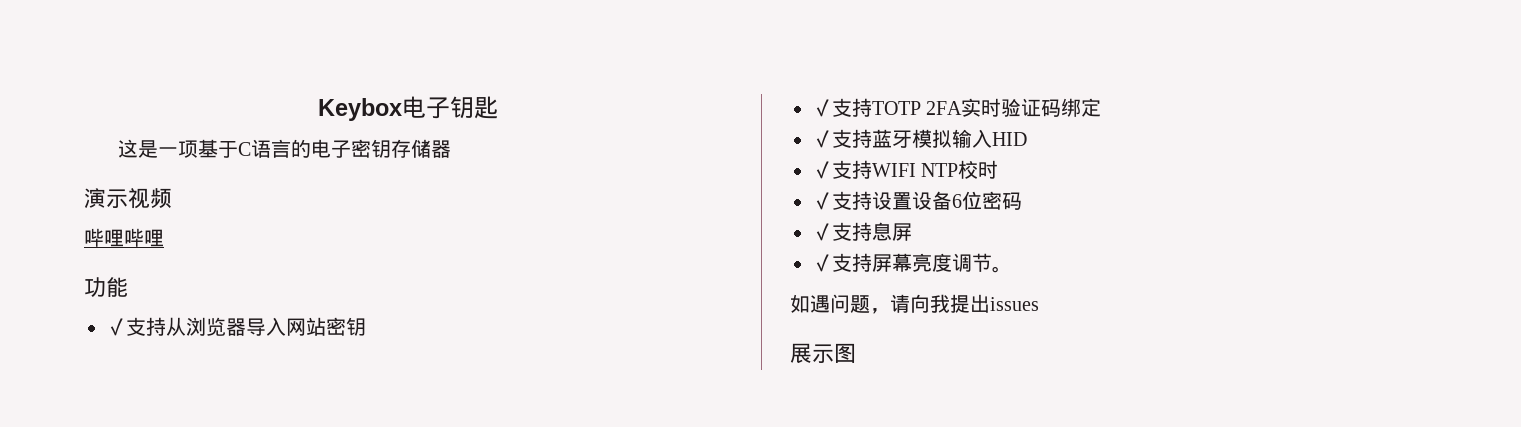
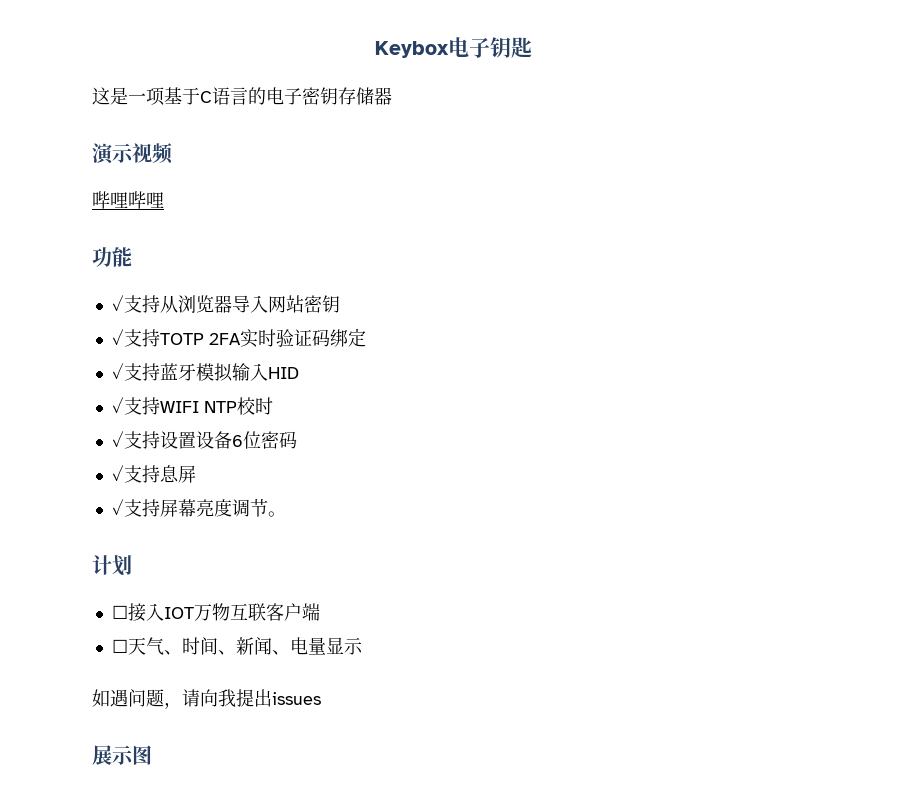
(1012, 269) none -> [92,555,132,576] [111,603,320,622] [111,637,363,655] // 计划 // ☐接入IOT万物互联客户端 // ☐天气、时间、新闻、电量显示

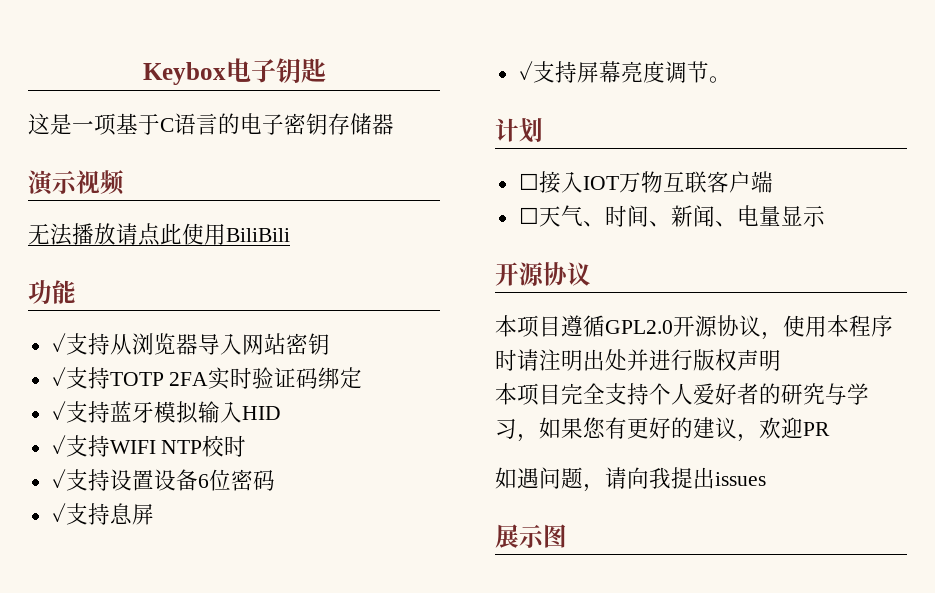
[92,191,164,209] 哔哩哔哩 -> [28,223,290,246] 无法播放请点此使用BiliBili
(363, 646) none -> [495,262,591,286] [495,315,893,340] [495,349,781,371] [495,383,869,406] [495,417,830,442] // 开源协议 // 本项目遵循GPL2.0开源协议，使用本程序时请注明出处并进行版权声明 // 本项目完全支持个人爱好者的研究与学习，如果您有更好的建议，欢迎PR

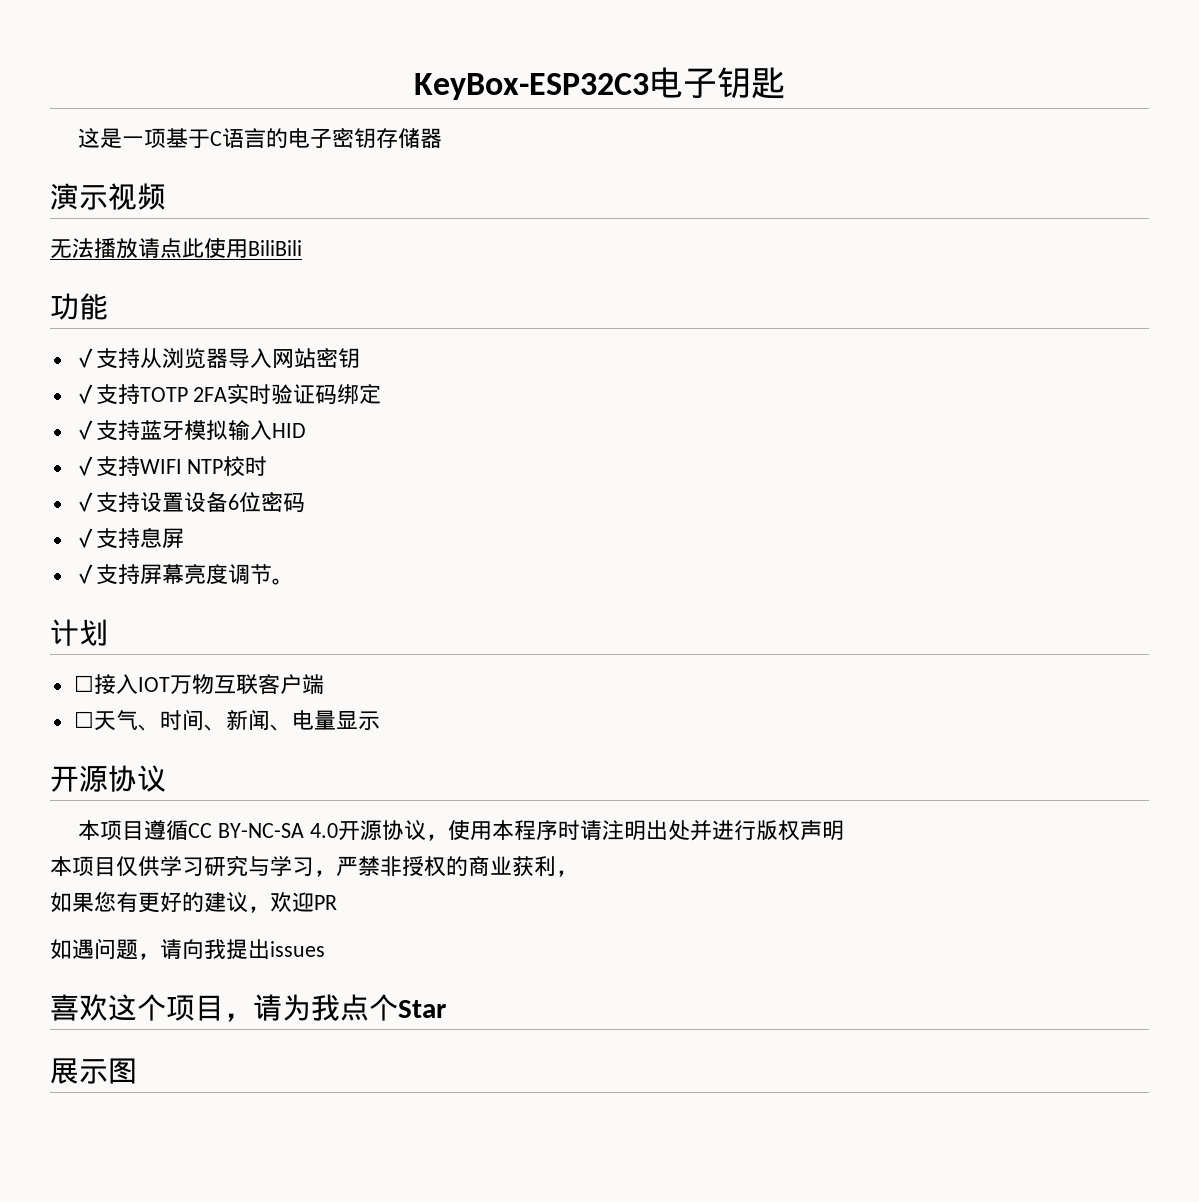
[142,62,226,85] Keybox -> [414,73,649,100] KeyBox-ESP32C3
[605,320,673,334] GPL2.0 -> [188,823,339,838] CC BY-NC-SA 4.0
[561,383,869,405] [495,418,539,442] 完全支持个人爱好者的研究与学习， -> [116,855,578,877] 仅供学习研究与学习，严禁非授权的商业获利， //
(766, 479) none -> [50,994,446,1022] // 喜欢这个项目，请为我点个Star

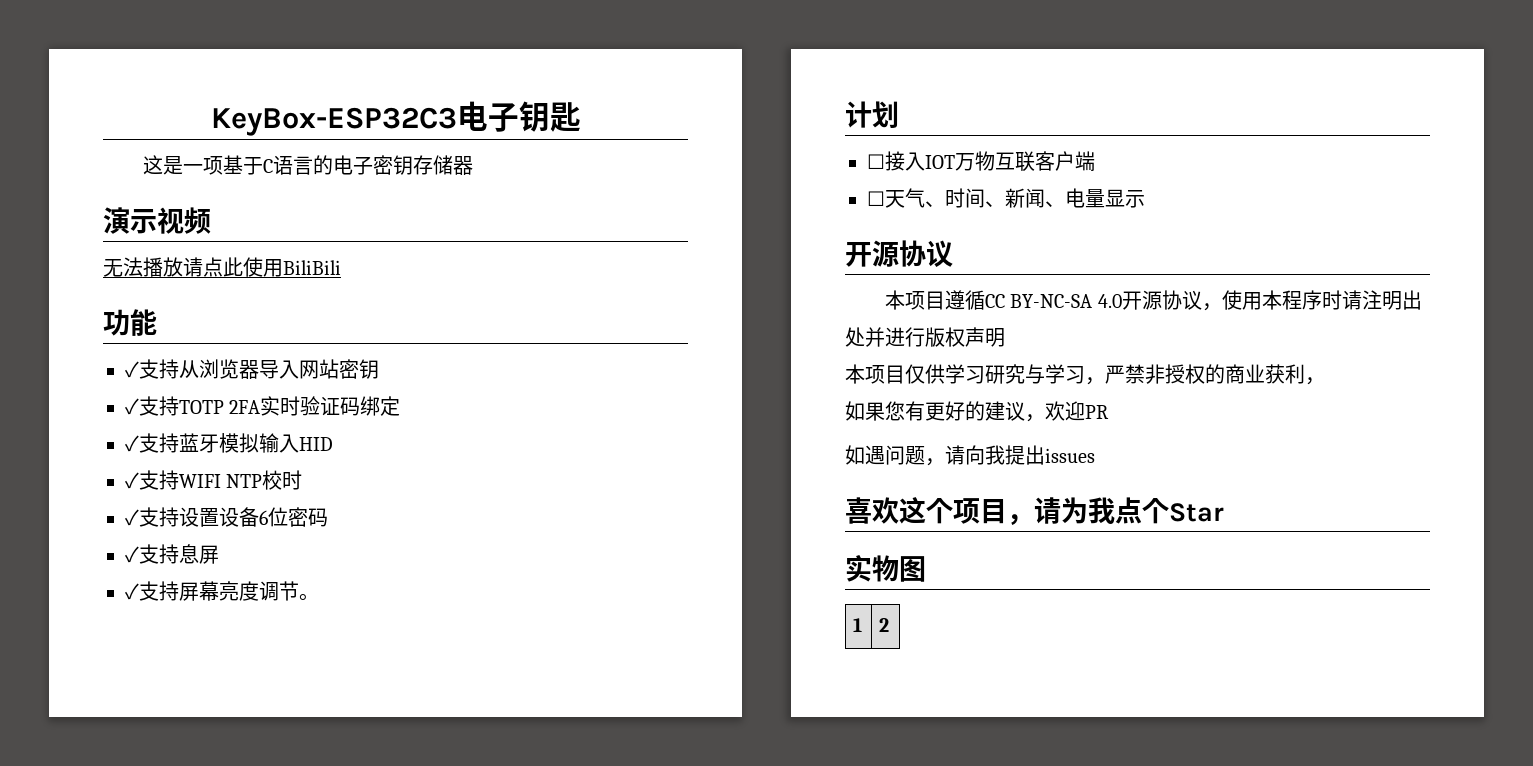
[50,1058,108,1084] 展示 -> [845,555,899,582] 实物
(137, 1071) none -> [853,618,863,632] [879,618,890,632] // 1 | 2

